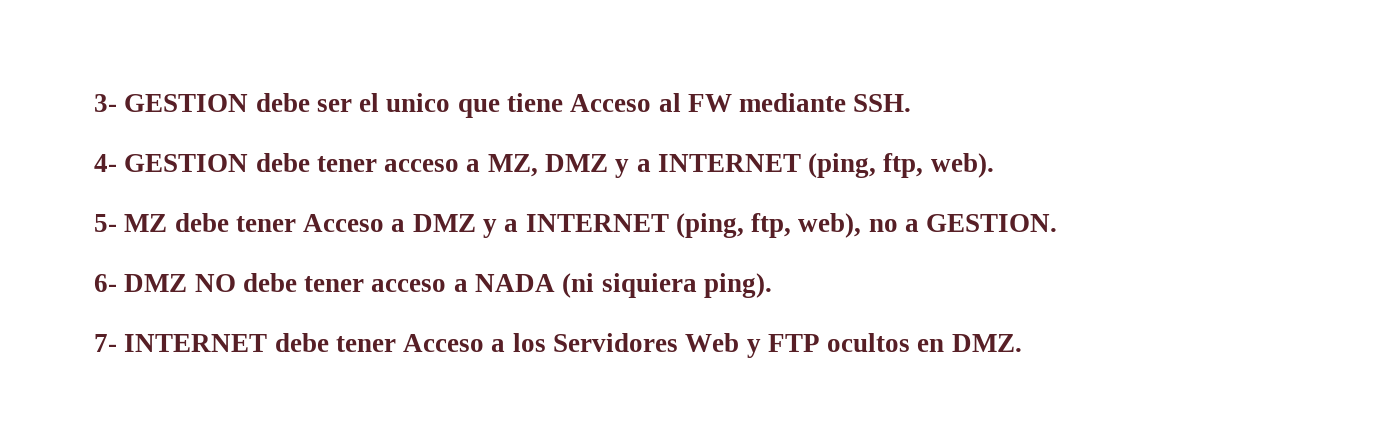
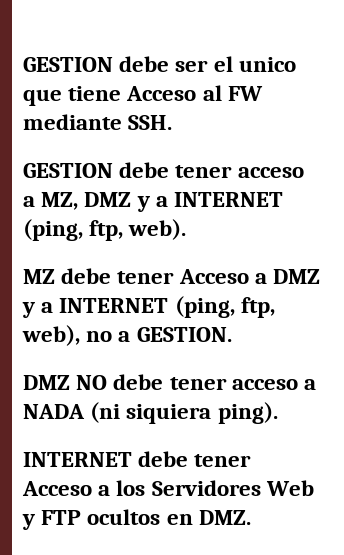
[94,94,117,112] 3- -> (23, 64) none
[94,154,117,172] 4- -> (173, 122) none
[94,214,117,232] 5- -> (187, 229) none
[94,274,117,292] 6- -> (232, 334) none
[94,334,117,352] 7- -> (278, 413) none

